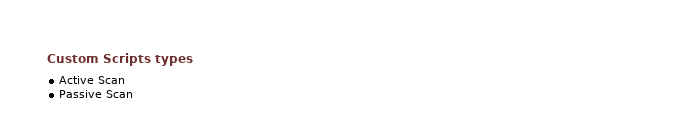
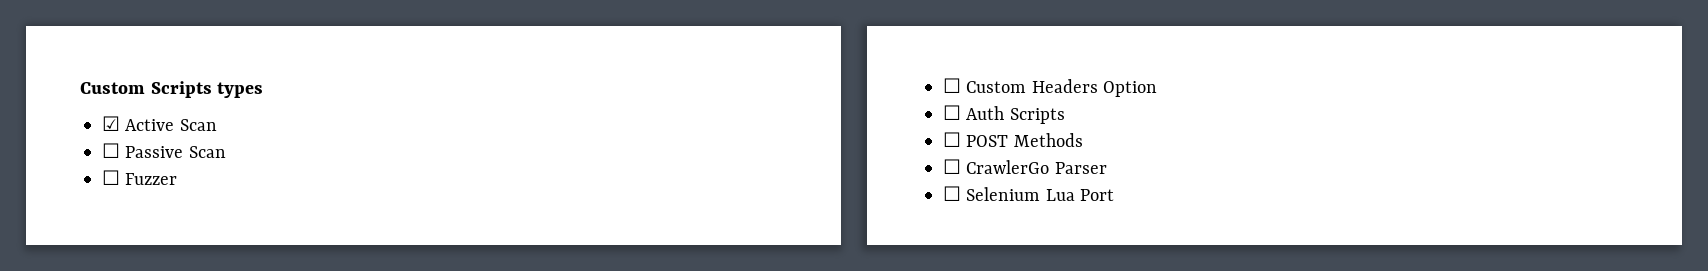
(193, 60) none -> [102,116,120,131] ☑
(126, 80) none -> [102,143,120,158] ☐
(134, 94) none -> [102,170,178,185] [943,78,1158,97] [943,105,1065,124] [943,132,1083,147] [943,159,1107,174] [943,186,1115,201] // ☐ Fuzzer // ☐ Custom Headers Option // ☐ Auth Scripts // ☐ POST Methods // ☐ CrawlerGo Parser // ☐ Selenium Lua Port

